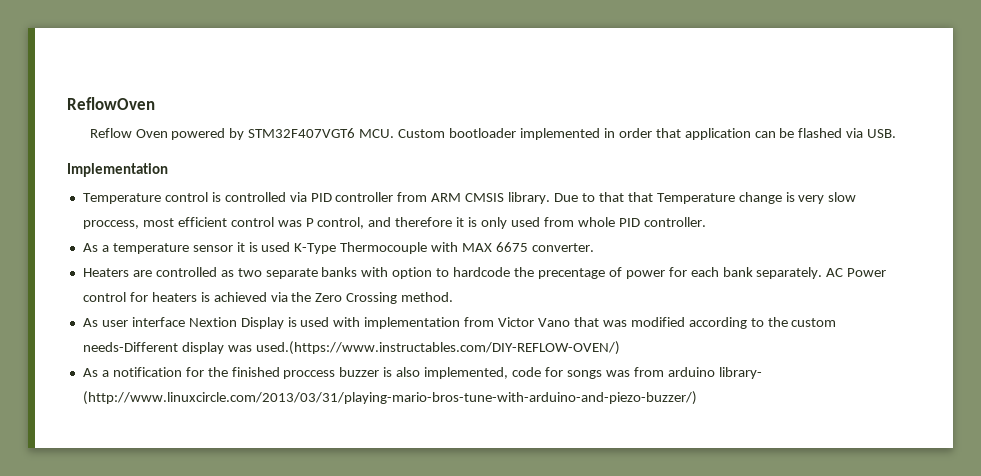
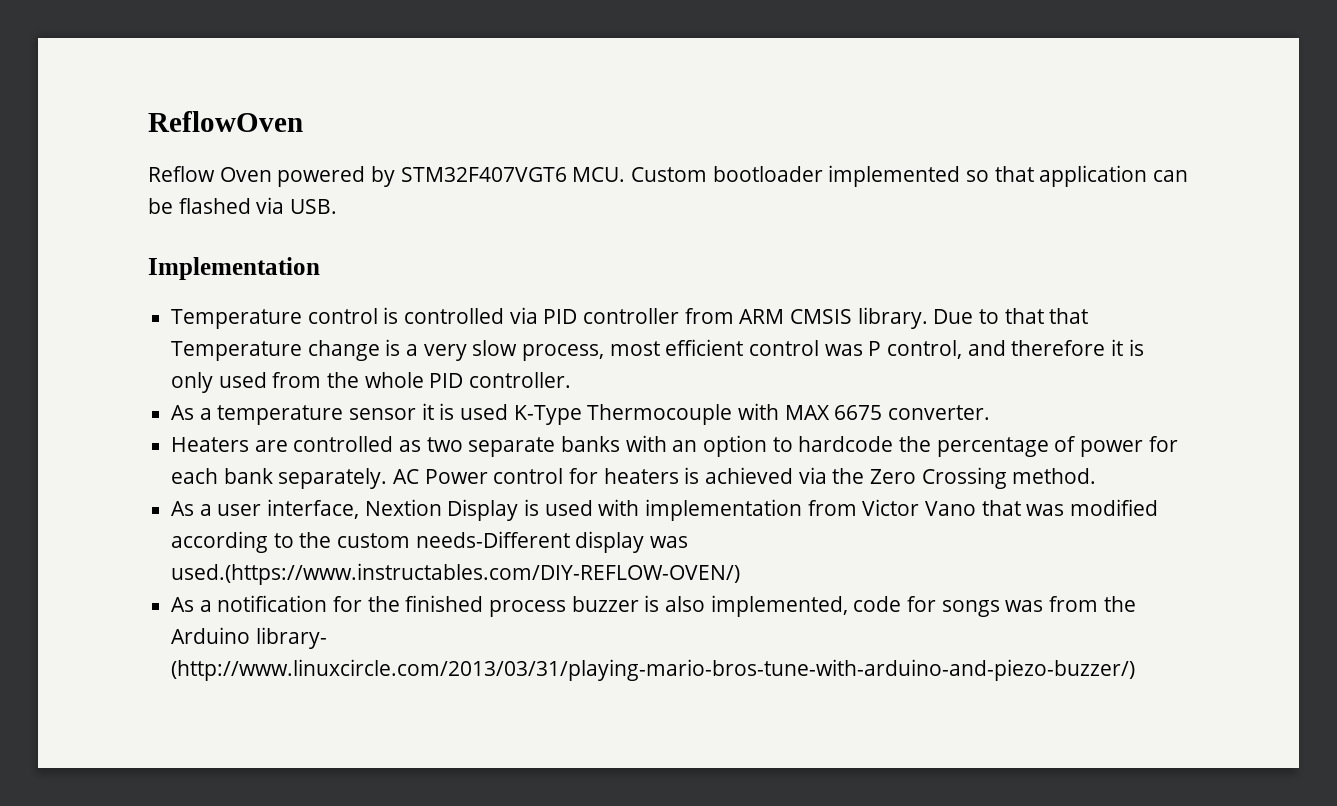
[603,128,652,138] in order -> [966,170,990,182] so
(795, 197) none -> [406,344,419,356] a
[82,220,139,229] proccess, -> [522,344,605,361] process,
(574, 222) none -> [327,372,360,388] the
(389, 272) none -> [672,440,698,452] an
[537,268,605,279] precentage -> [936,437,1049,457] percentage
[101,317,185,327] user interface -> [199,499,360,519] a user interface,
[283,370,336,379] proccess -> [489,600,567,617] process
[667,367,715,377] arduino -> [1103,596,1136,612] [171,627,251,644] the Arduino

